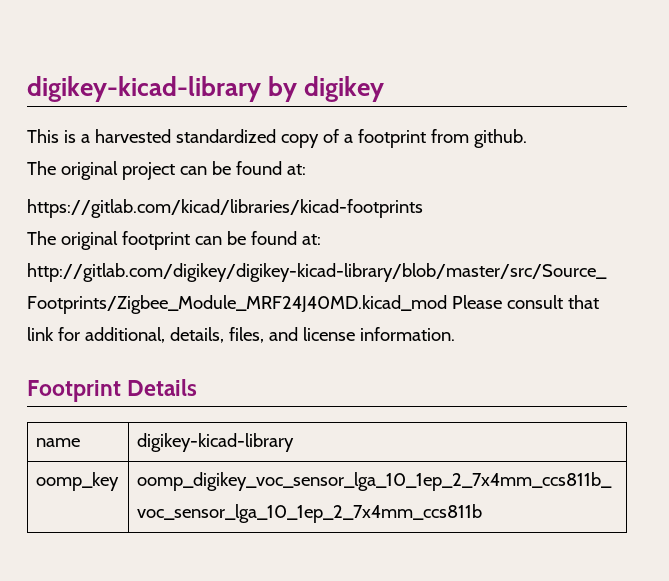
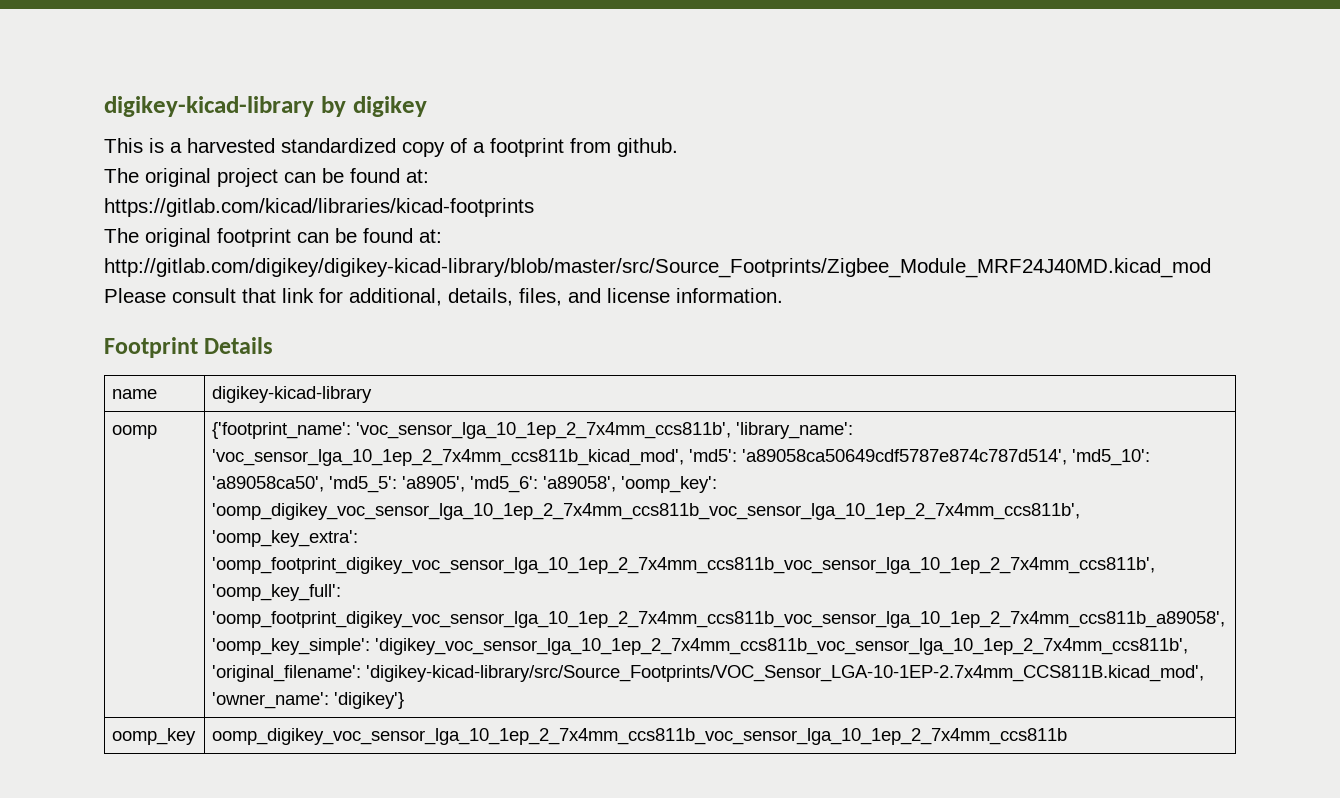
(295, 442) none -> [112,425,158,439] [212,422,854,439] [212,449,1151,466] [212,476,718,493] [212,503,1081,520] [212,530,359,547] [212,557,1156,574] [212,584,342,601] [212,611,1226,628] [212,638,1189,655] [212,665,1205,682] [212,692,405,709] // oomp | {'footprint_name': 'voc_sensor_lga_10_1ep_2_7x4mm_ccs811b', 'library_name': 'voc_sensor_lga_10_1ep_2_7x4mm_ccs811b_kicad_mod', 'md5': 'a89058ca50649cdf5787e874c787d514', 'md5_10': 'a89058ca50', 'md5_5': 'a8905', 'md5_6': 'a89058', 'oomp_key': 'oomp_digikey_voc_sensor_lga_10_1ep_2_7x4mm_ccs811b_voc_sensor_lga_10_1ep_2_7x4mm_ccs811b', 'oomp_key_extra': 'oomp_footprint_digikey_voc_sensor_lga_10_1ep_2_7x4mm_ccs811b_voc_sensor_lga_10_1ep_2_7x4mm_ccs811b', 'oomp_key_full': 'oomp_footprint_digikey_voc_sensor_lga_10_1ep_2_7x4mm_ccs811b_voc_sensor_lga_10_1ep_2_7x4mm_ccs811b_a89058', 'oomp_key_simple': 'digikey_voc_sensor_lga_10_1ep_2_7x4mm_ccs811b_voc_sensor_lga_10_1ep_2_7x4mm_ccs811b', 'original_filename': 'digikey-kicad-library/src/Source_Footprints/VOC_Sensor_LGA-10-1EP-2.7x4mm_CCS811B.kicad_mod', 'owner_name': 'digikey'}

